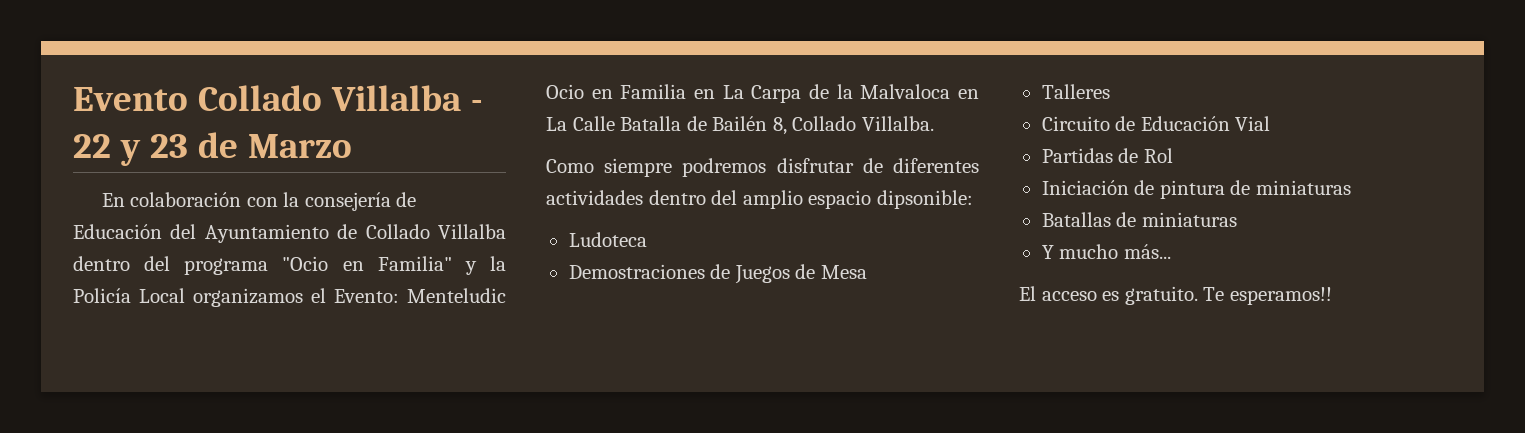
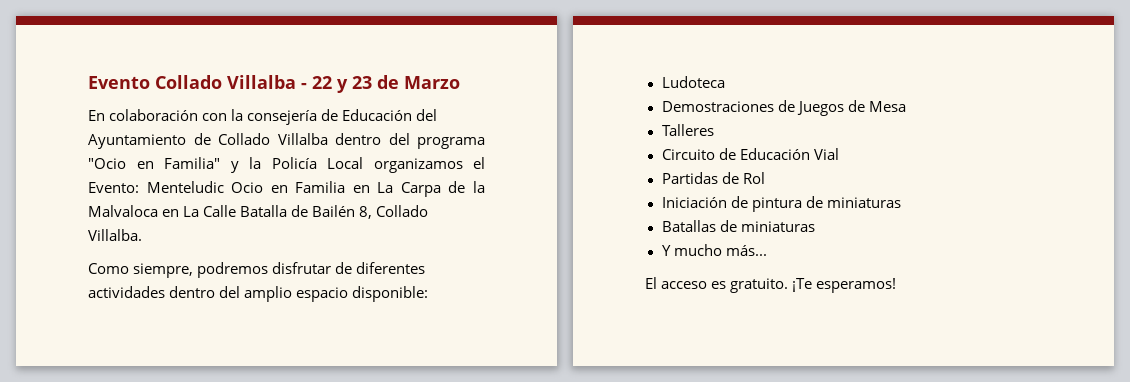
[604,158,673,177] siempre -> [133,263,194,278] siempre,
[876,190,973,209] dipsonible: -> [352,286,429,302] disponible:
[1203,287,1332,305] Te esperamos!! -> [792,278,897,293] ¡Te esperamos!

